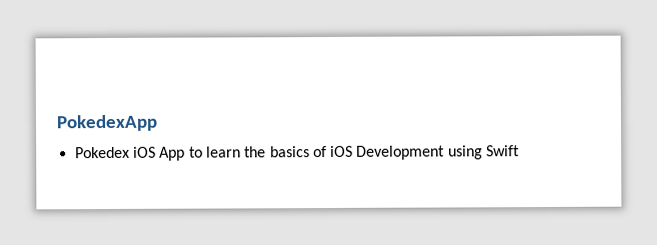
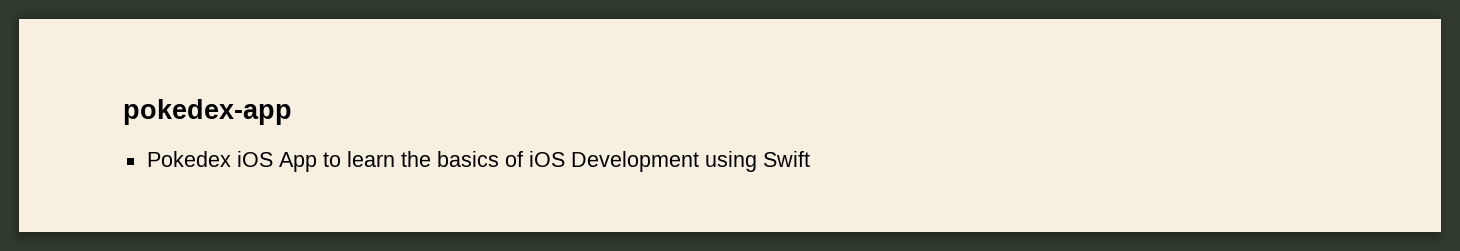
[56,114,158,132] PokedexApp -> [123,99,292,125] pokedex-app

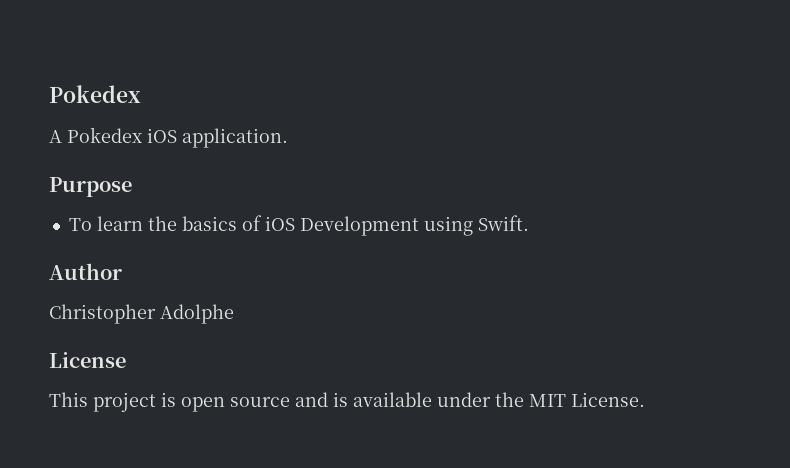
[123,99,292,125] [146,151,341,172] pokedex-app // Pokedex iOS App to -> [49,85,141,103] [49,127,288,148] [49,177,132,197] [68,218,92,231] Pokedex // A Pokedex iOS application. // Purpose // To
[762,151,810,167] Swift -> [477,215,529,231] [49,263,122,280] [49,304,234,324] [49,352,126,368] [49,392,645,412] Swift. // Author // Christopher Adolphe // License // This project is open source and is available under the MIT License.

